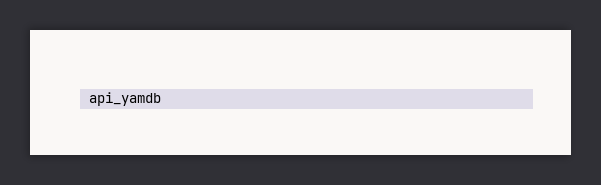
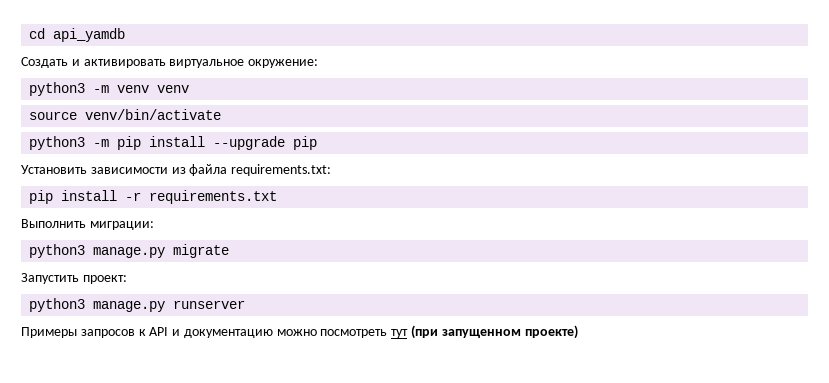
(89, 99) none -> [29,28,46,39] cd
(161, 99) none -> [21,57,319,68] [29,82,190,96] [29,109,222,120] [29,136,318,150] [21,164,332,176] [29,190,278,204] [21,219,154,230] [29,244,230,258] [21,273,127,284] [29,298,246,312] [21,325,578,339] // Cоздать и активировать виртуальное окружение: // python3 -m venv venv // source venv/bin/activate // python3 -m pip install --upgrade pip // Установить зависимости из файла requirements.txt: // pip install -r requirements.txt // Выполнить миграции: // python3 manage.py migrate // Запустить проект: // python3 manage.py runserver // Примеры запросов к API и документацию можно посмотреть тут (при запущенном проекте)

